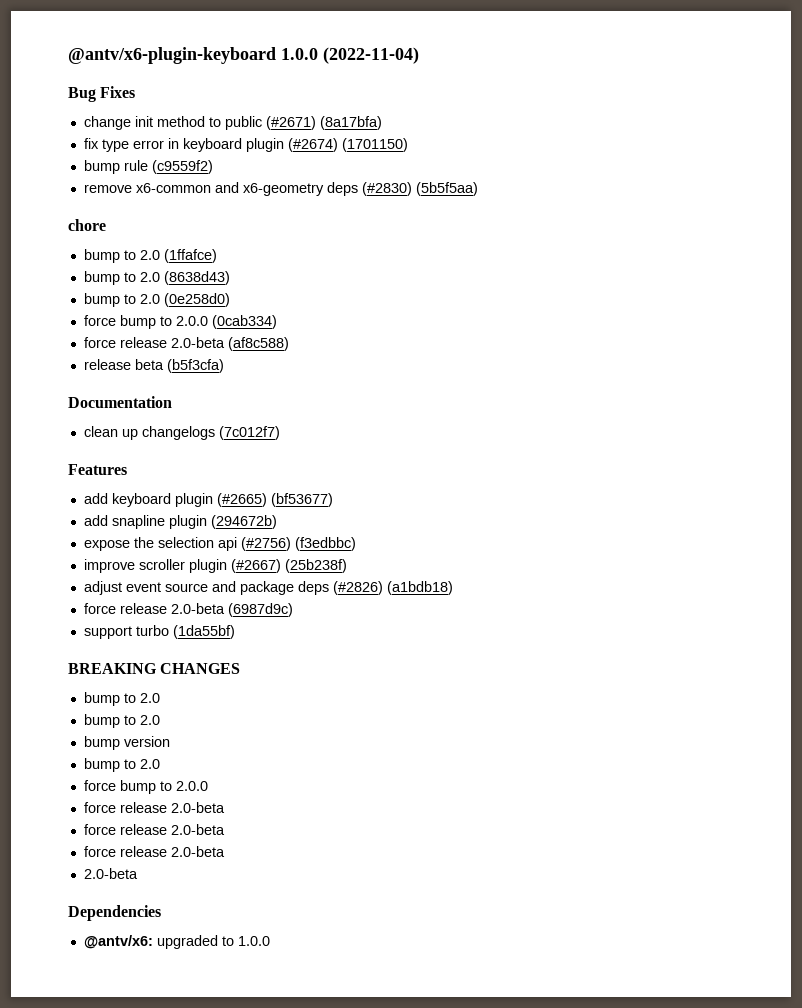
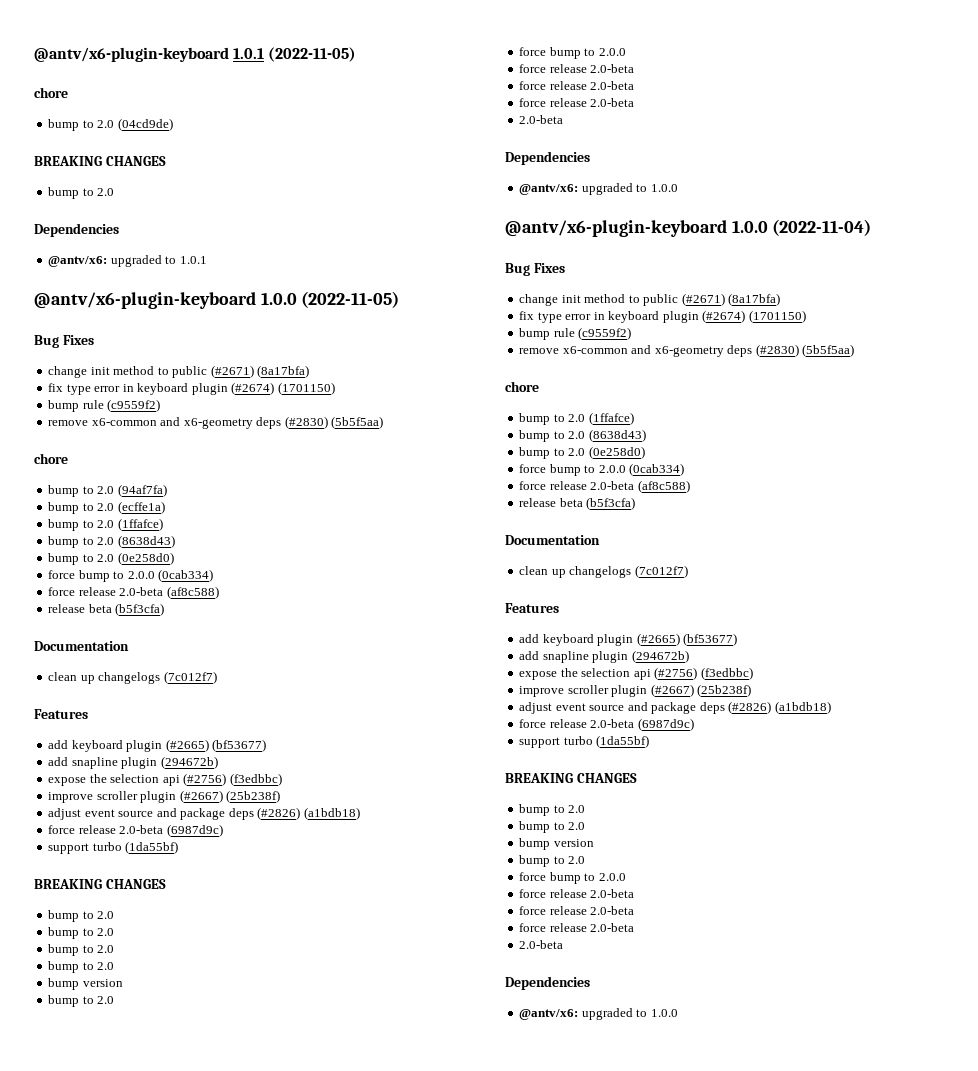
[68,47,276,64] @antv/x6-plugin-keyboard -> [34,47,357,62] [34,87,68,98] [48,118,173,131] [34,156,166,166] [48,187,115,199] [34,223,119,237] [48,255,207,267] [34,291,400,309] [34,335,94,348] [48,365,310,378] [48,382,335,395] [48,399,161,412] [48,416,384,429] [34,453,68,464] [48,484,167,497] [48,501,165,514] [48,518,163,531] [48,535,175,548] [48,552,174,565] [48,569,214,582] [48,586,219,599] [48,603,165,616] [34,641,129,651] [48,671,217,684] [34,709,88,719] [48,739,267,752] [48,756,218,769] [48,773,282,786] [48,790,281,803] [48,807,360,820] [48,824,223,837] [48,841,179,854] [34,879,166,889] [48,910,115,922] [48,927,115,939] [48,944,115,956] [48,961,115,973] [48,978,123,990] [48,995,115,1007] [519,47,626,59] [519,64,635,73] [519,81,635,90] [519,98,635,107] [519,115,564,124] [505,151,590,165] [519,183,678,195] [505,220,727,237] @antv/x6-plugin-keyboard 1.0.1 (2022-11-05) // chore // bump to 2.0 (04cd9de) // BREAKING CHANGES // bump to 2.0 // Dependencies // @antv/x6: upgraded to 1.0.1 // @antv/x6-plugin-keyboard 1.0.0 (2022-11-05) // Bug Fixes // change init method to public (#2671) (8a17bfa) // fix type error in keyboard plugin (#2674) (1701150) // bump rule (c9559f2) // remove x6-common and x6-geometry deps (#2830) (5b5f5aa) // chore // bump to 2.0 (94af7fa) // bump to 2.0 (ecffe1a) // bump to 2.0 (1ffafce) // bump to 2.0 (8638d43) // bump to 2.0 (0e258d0) // force bump to 2.0.0 (0cab334) // force release 2.0-beta (af8c588) // release beta (b5f3cfa) // Documentation // clean up changelogs (7c012f7) // Features // add keyboard plugin (#2665) (bf53677) // add snapline plugin (294672b) // expose the selection api (#2756) (f3edbbc) // improve scroller plugin (#2667) (25b238f) // adjust event source and package deps (#2826) (a1bdb18) // force release 2.0-beta (6987d9c) // support turbo (1da55bf) // BREAKING CHANGES // bump to 2.0 // bump to 2.0 // bump to 2.0 // bump to 2.0 // bump version // bump to 2.0 // force bump to 2.0.0 // force release 2.0-beta // force release 2.0-beta // force release 2.0-beta // 2.0-beta // Dependencies // @antv/x6: upgraded to 1.0.0 // @antv/x6-plugin-keyboard

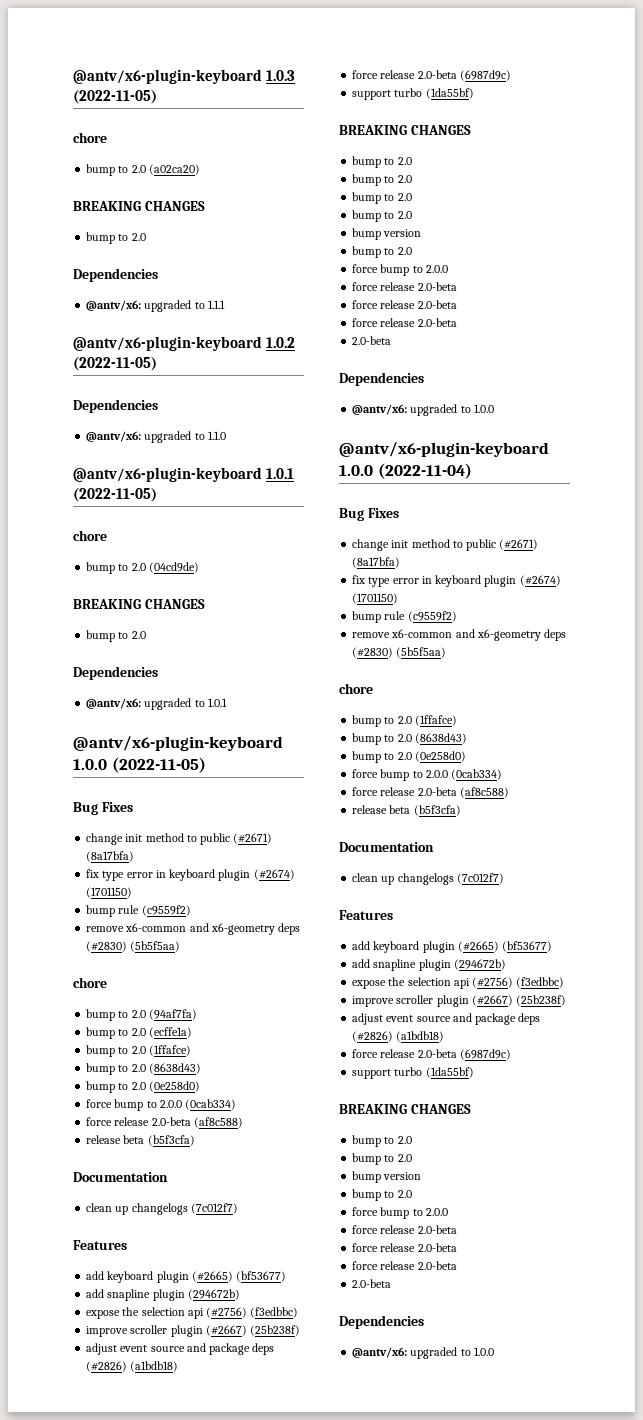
[34,47,229,62] @antv/x6-plugin-keyboard -> [73,69,296,84] [73,90,157,104] [73,132,107,143] [86,164,200,176] [73,201,205,211] [86,232,146,244] [73,268,158,282] [86,300,225,312] [73,336,296,351] [73,357,157,371] [73,399,158,413] [86,431,226,443] [73,467,262,482] @antv/x6-plugin-keyboard 1.0.3 (2022-11-05) // chore // bump to 2.0 (a02ca20) // BREAKING CHANGES // bump to 2.0 // Dependencies // @antv/x6: upgraded to 1.1.1 // @antv/x6-plugin-keyboard 1.0.2 (2022-11-05) // Dependencies // @antv/x6: upgraded to 1.1.0 // @antv/x6-plugin-keyboard

